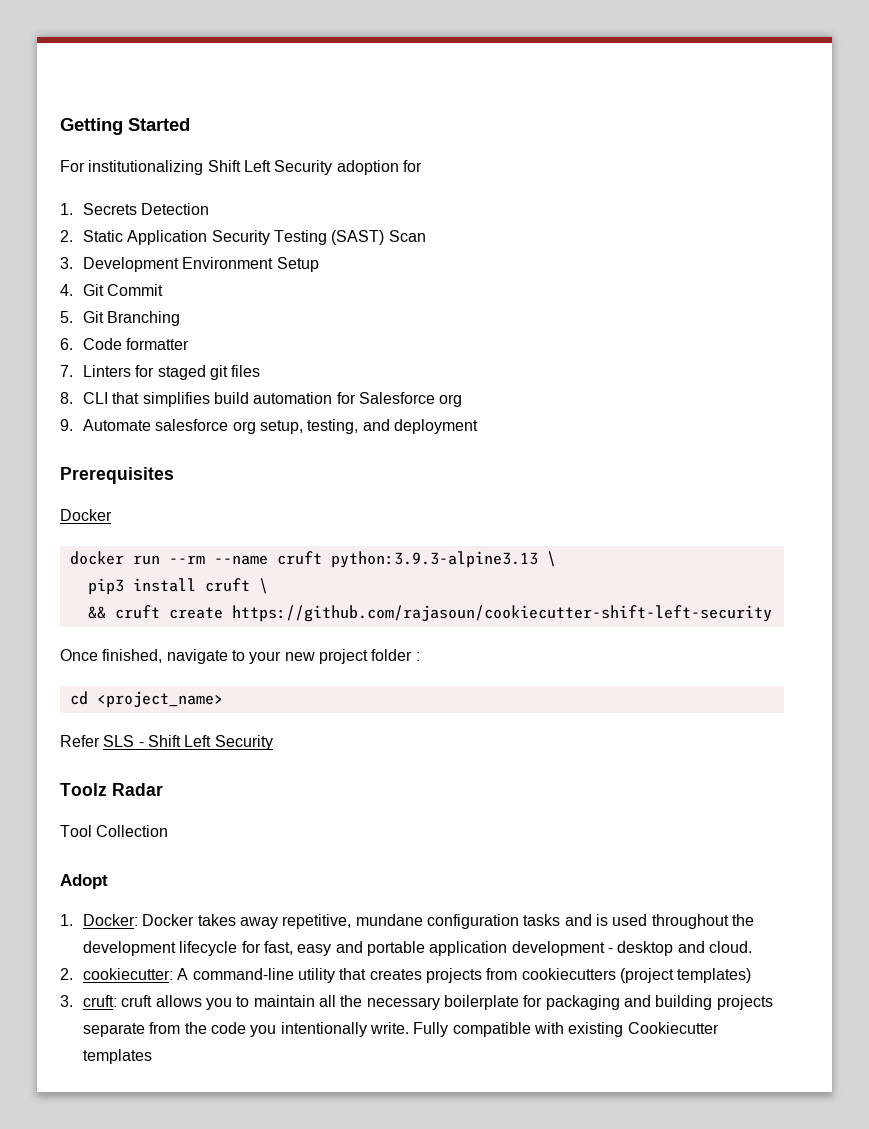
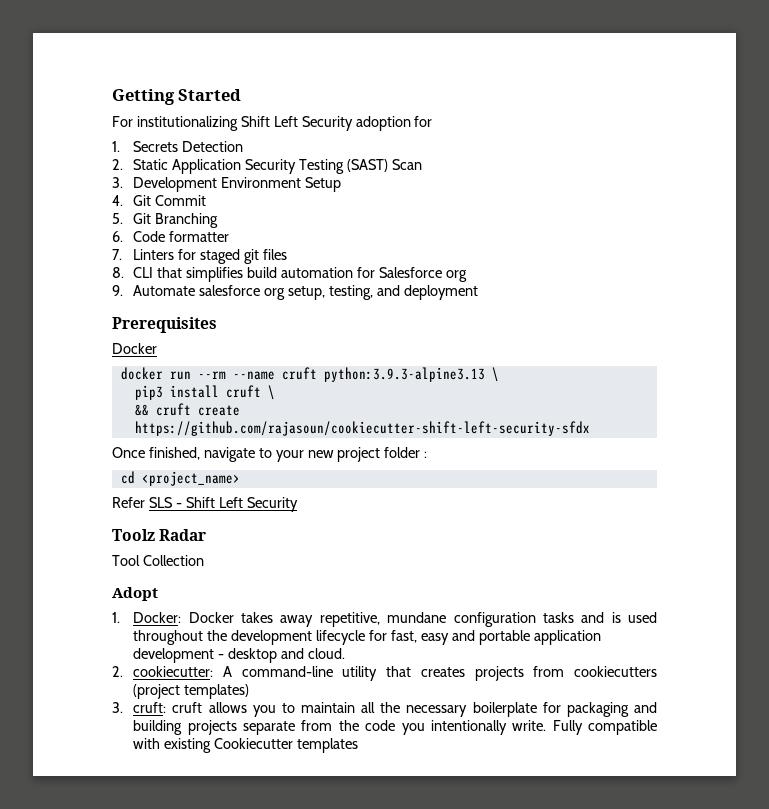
[231,605,772,622] https://github.com/rajasoun/cookiecutter-shift-left-security -> [134,421,590,436] https://github.com/rajasoun/cookiecutter-shift-left-security-sfdx

